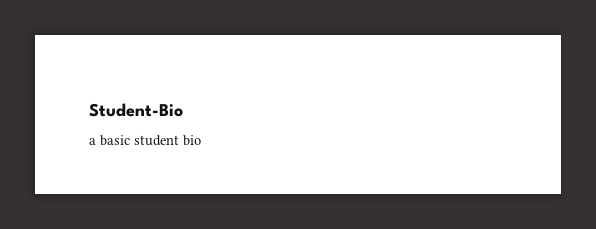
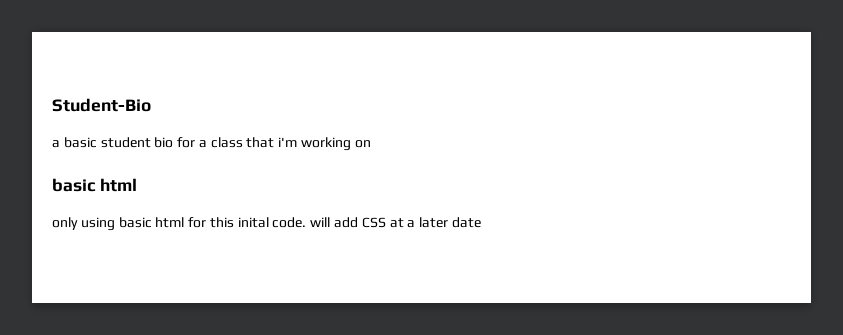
(201, 140) none -> [177,137,371,151] [52,178,137,192] [52,217,481,231] for a class that i'm working on // basic html // only using basic html for this inital code. will add CSS at a later date

